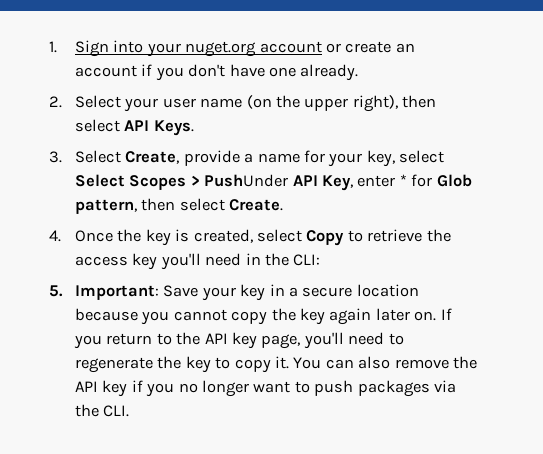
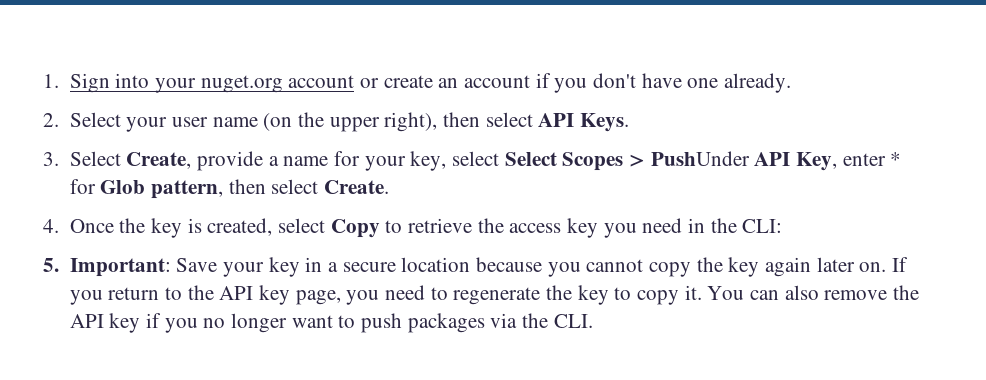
[160,253,201,270] you'll -> [603,223,637,238] you
[303,332,344,349] you'll -> [346,290,380,305] you

